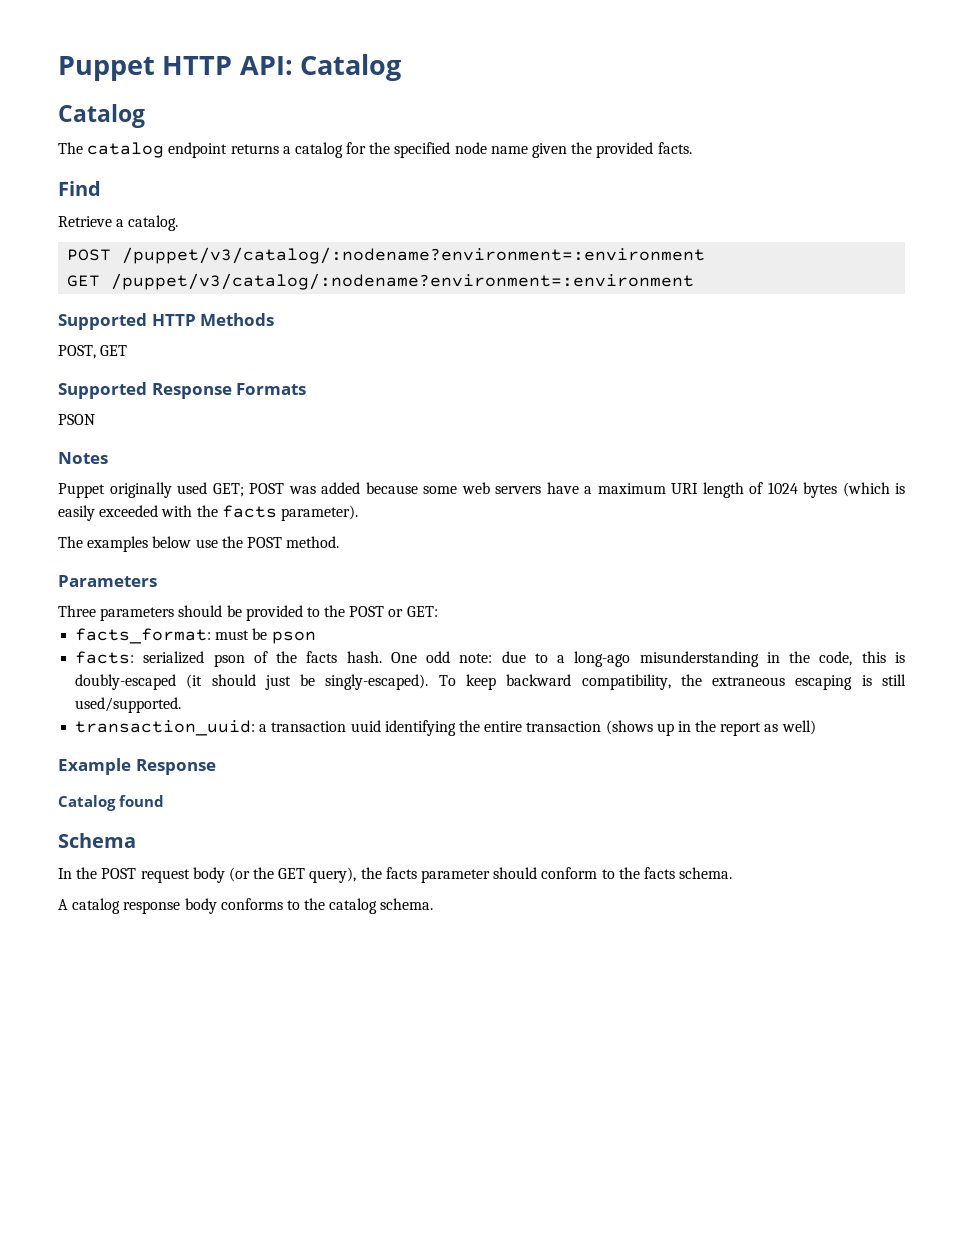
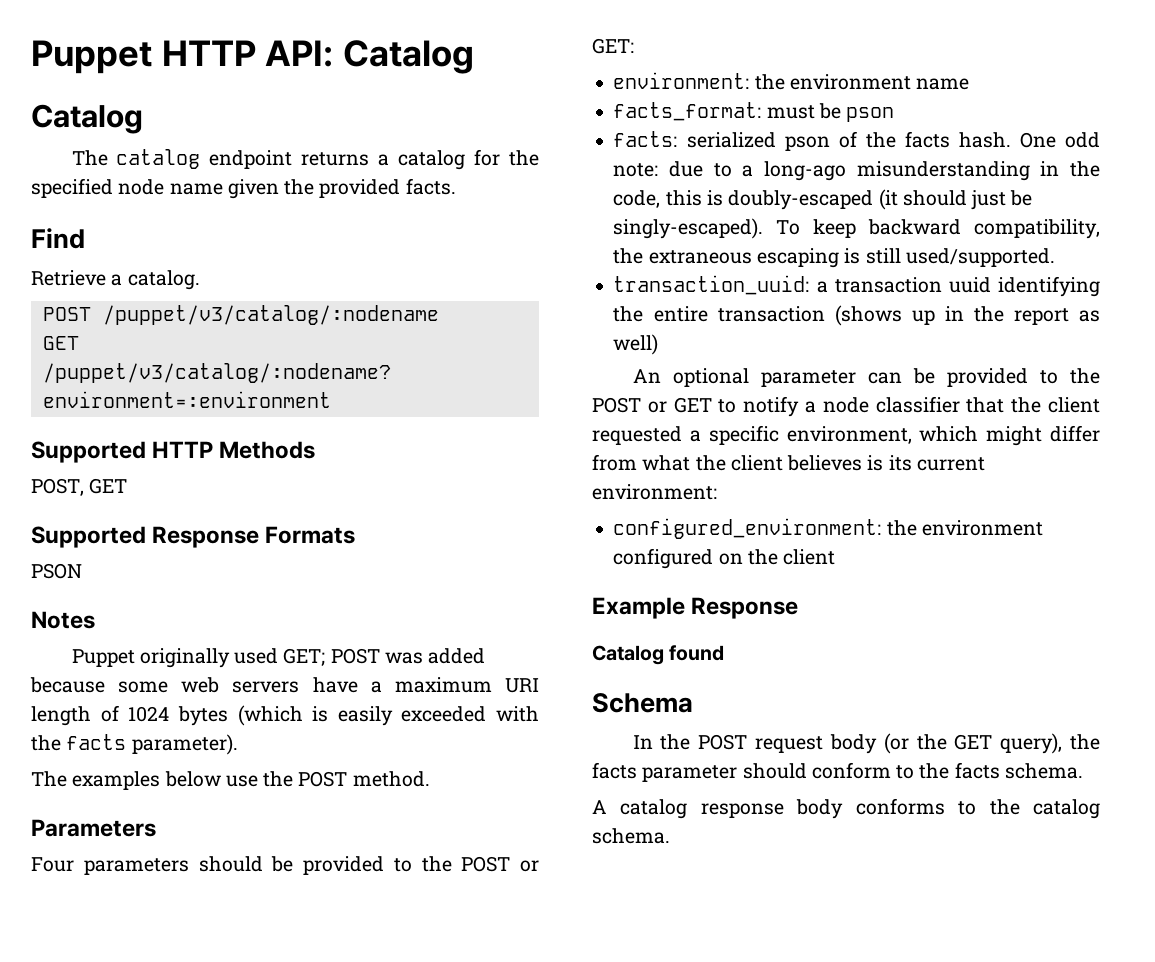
[122,247,706,264] /puppet/v3/catalog/:nodename?environment=:environment -> [102,305,439,325] /puppet/v3/catalog/:nodename
[58,605,96,617] Three -> [31,857,74,872] Four
(438, 611) none -> [613,72,970,90] // environment: the environment name
(816, 727) none -> [632,368,1101,387] [592,396,1100,417] [592,425,1100,446] [592,454,985,471] [592,484,717,500] [613,518,1043,539] [613,548,836,569] // An optional parameter can be provided to the POST or GET to notify a node classifier that the client requested a specific environment, which might differ from what the client believes is its current environment: // configured_environment: the environment configured on the client

